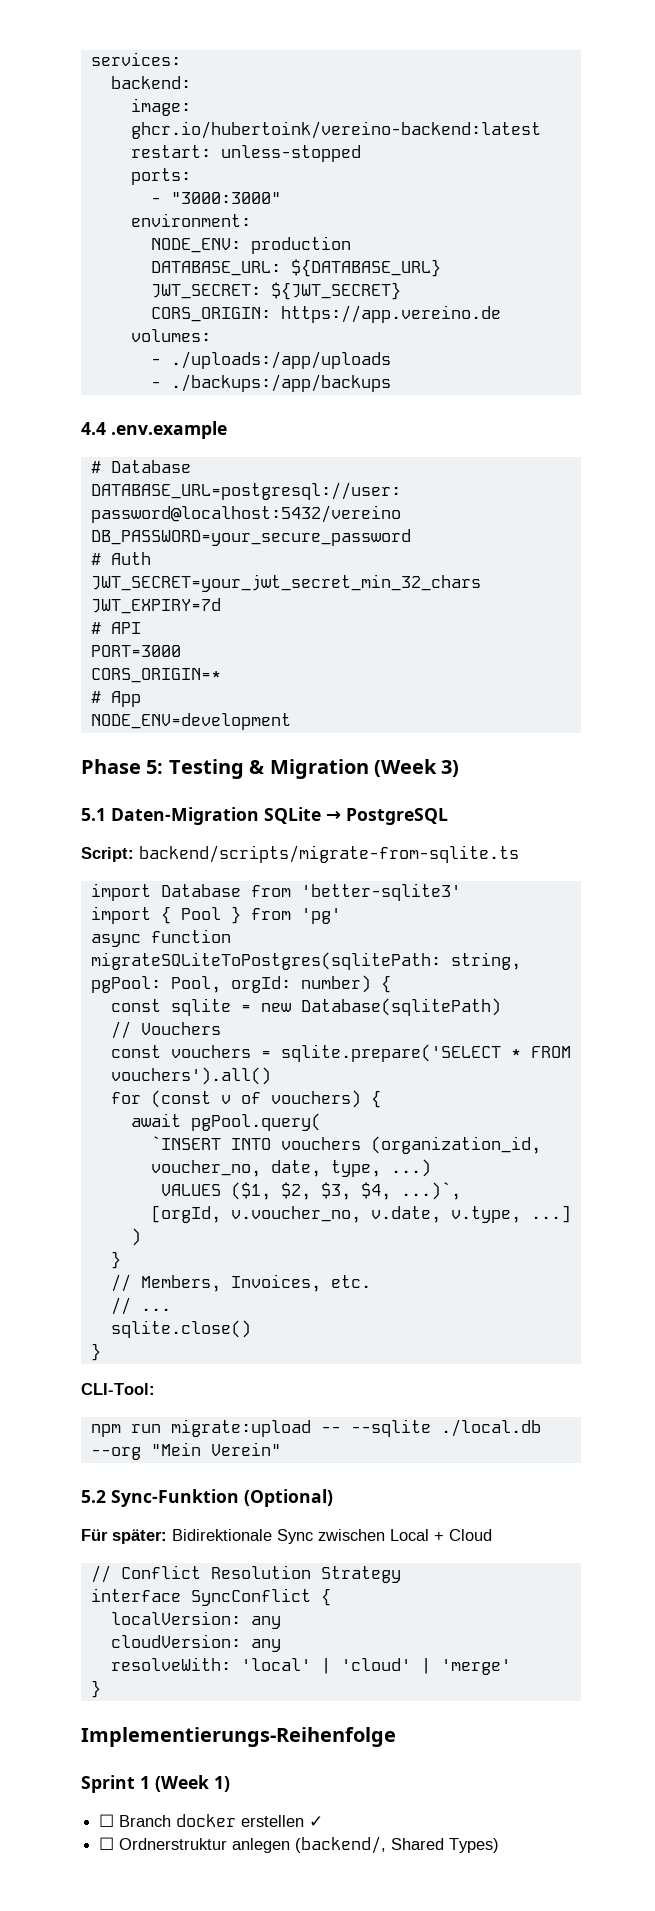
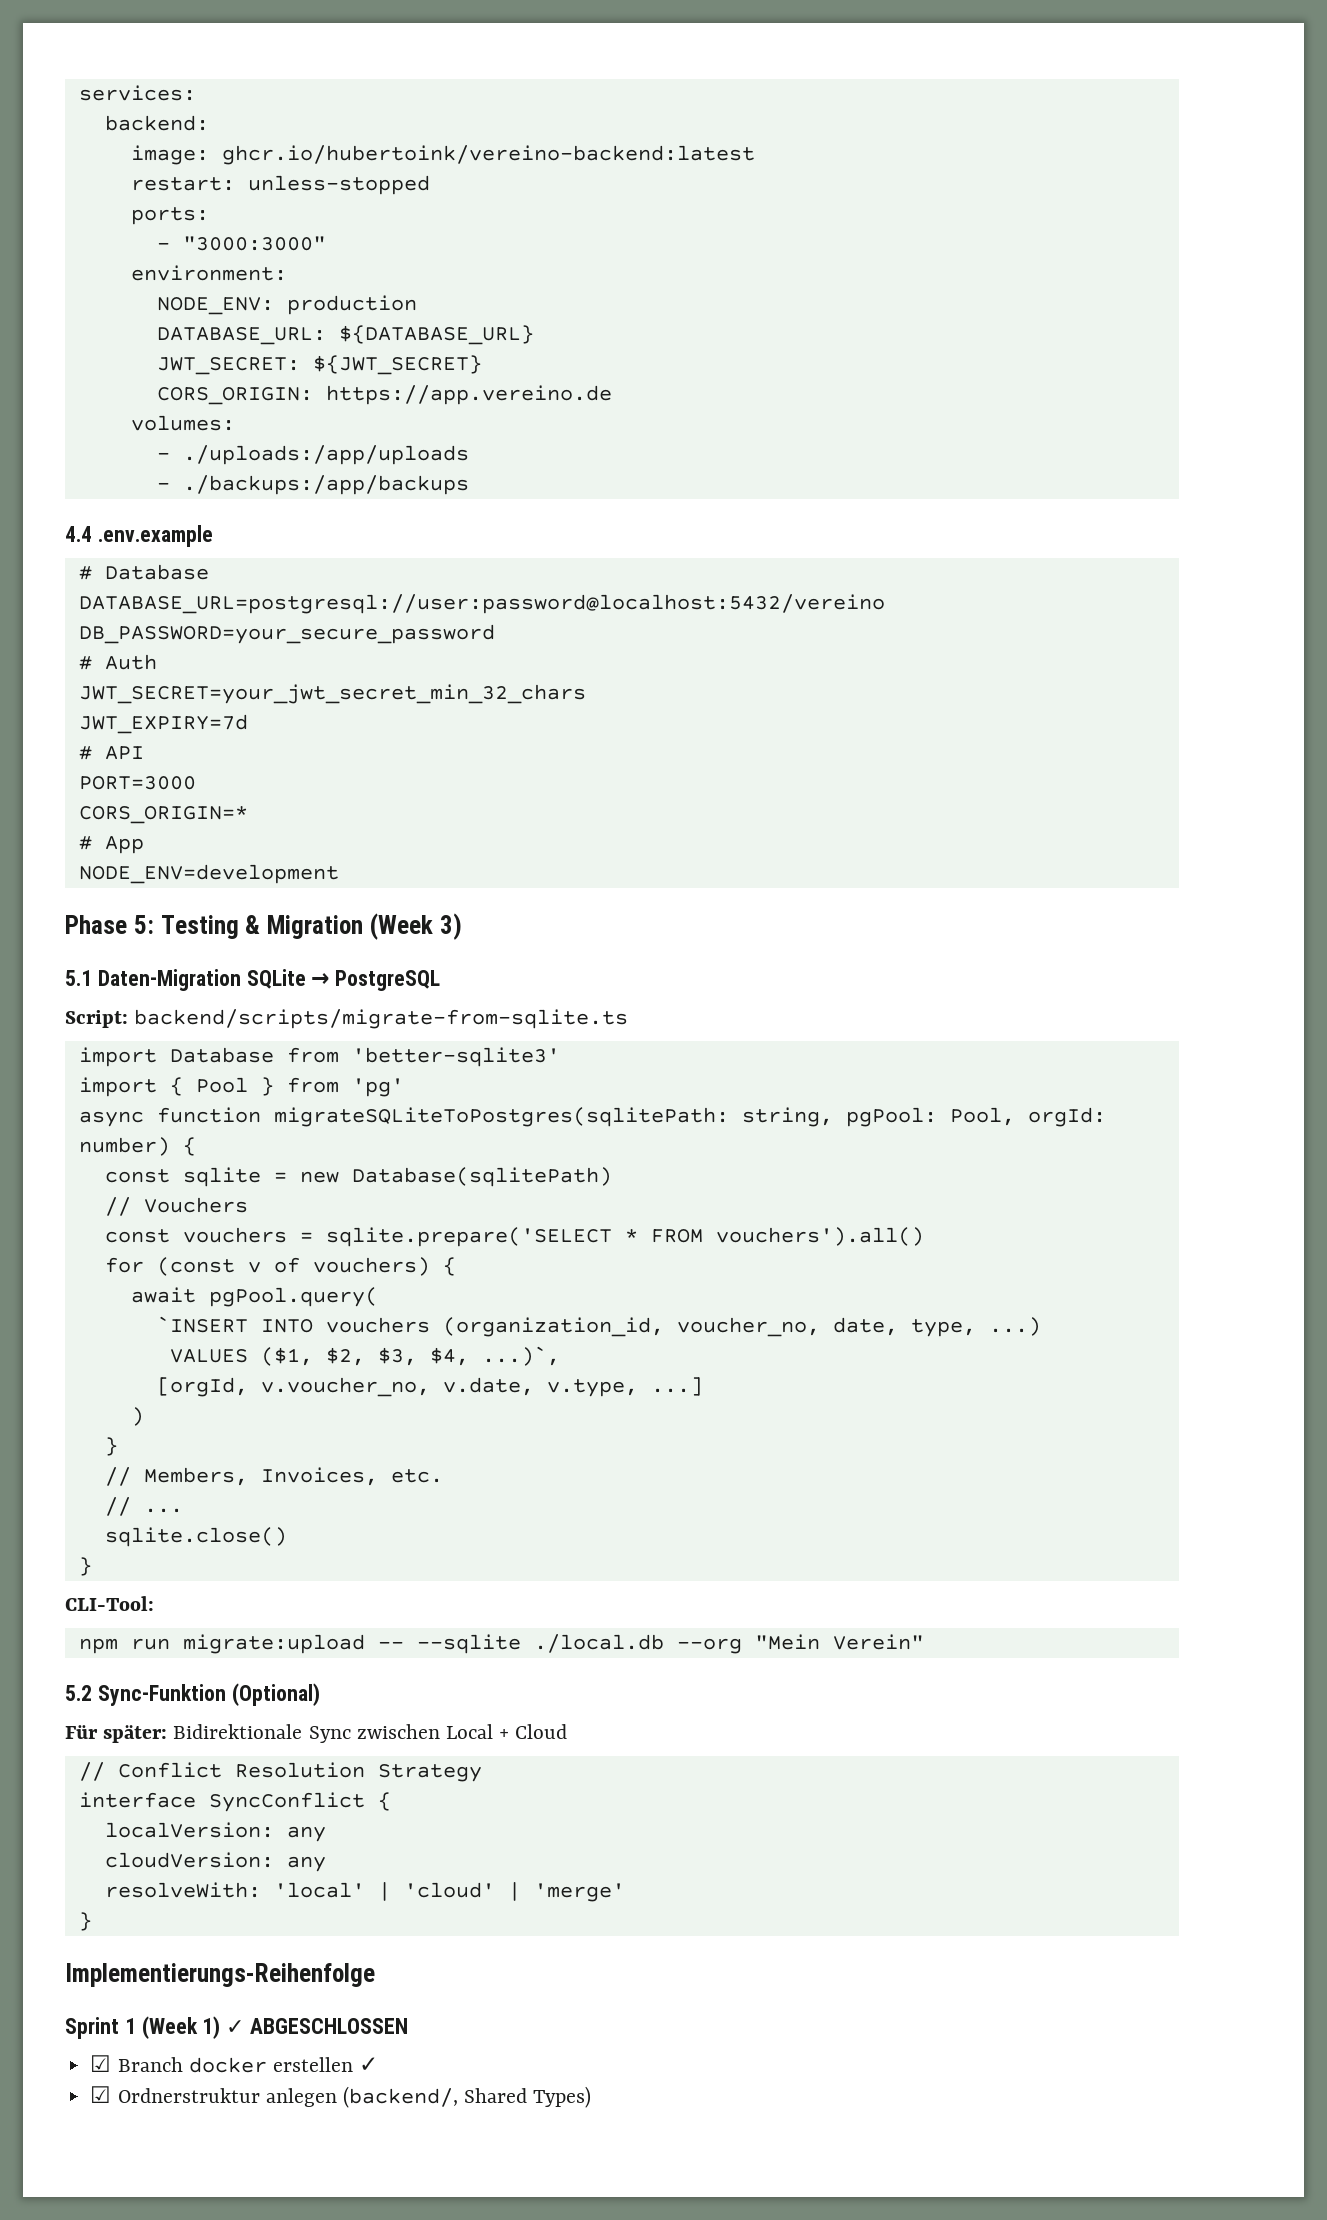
[99,1814,115,1827] // ☐ -> [226,2018,409,2034] [90,2055,112,2072] ✓ ABGESCHLOSSEN // ☑
[99,1837,115,1850] ☐ -> [90,2086,112,2103] ☑

